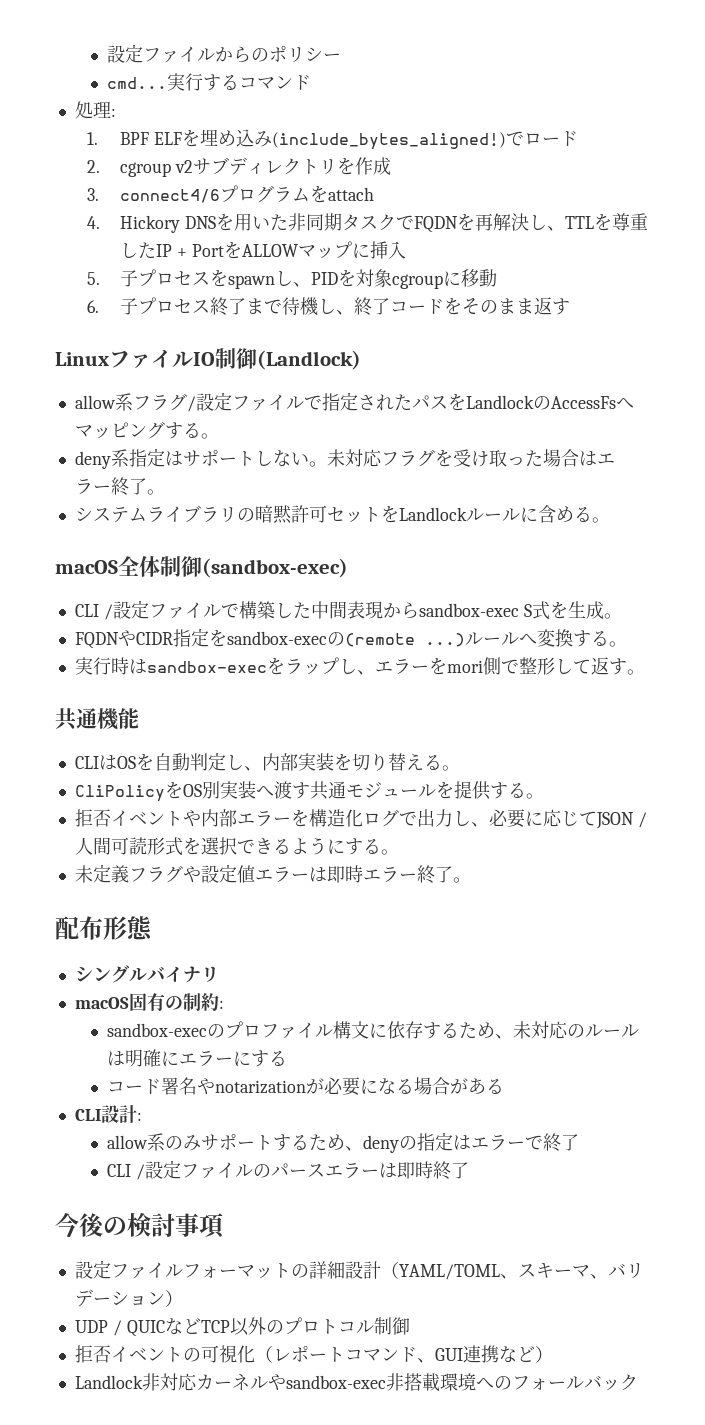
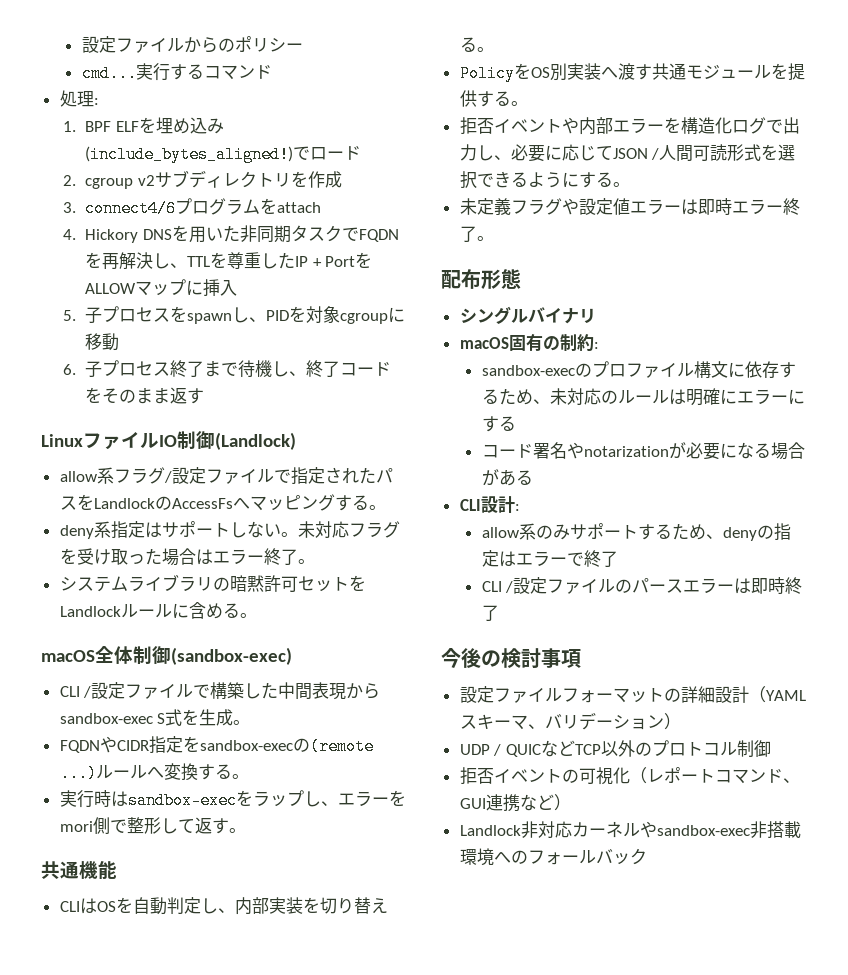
[74,785,165,802] CliPolicy -> [459,65,515,82] Policy
[398,1264,518,1280] YAML/TOML、 -> [765,690,806,701] YAML

